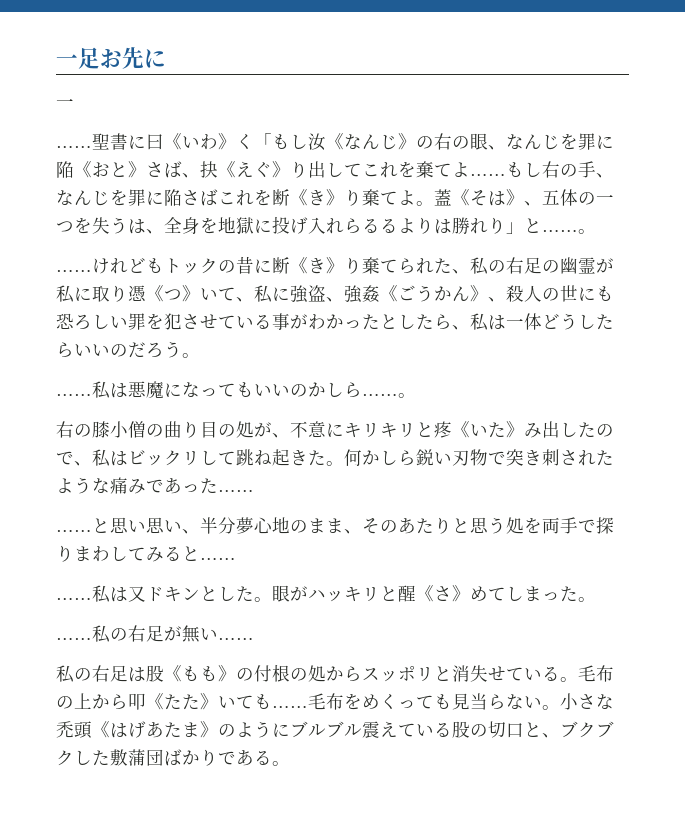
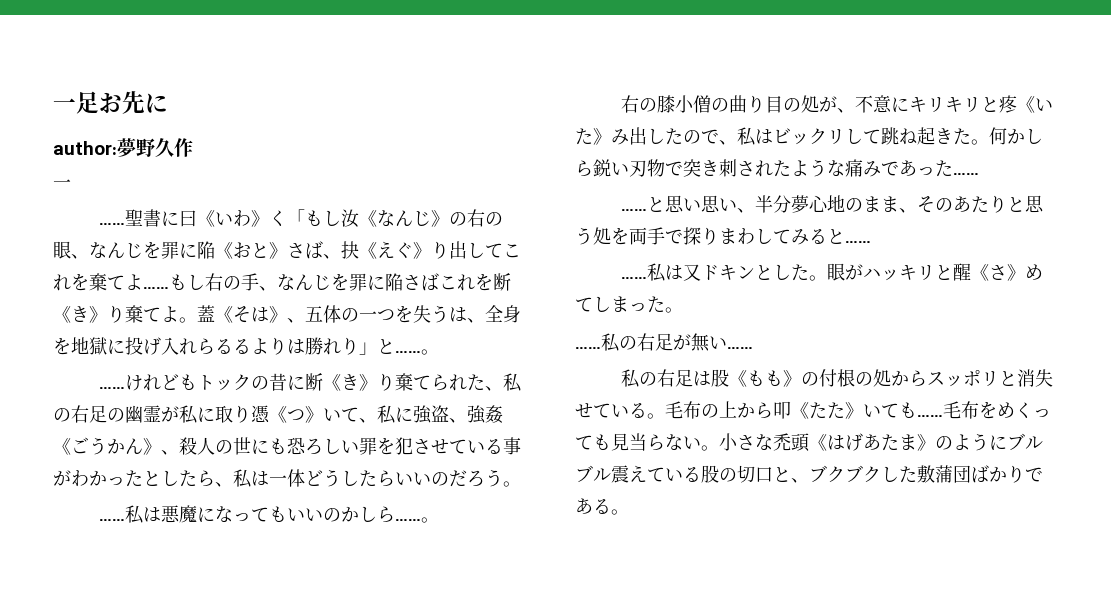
(166, 58) none -> [53,138,193,157] // author:夢野久作

